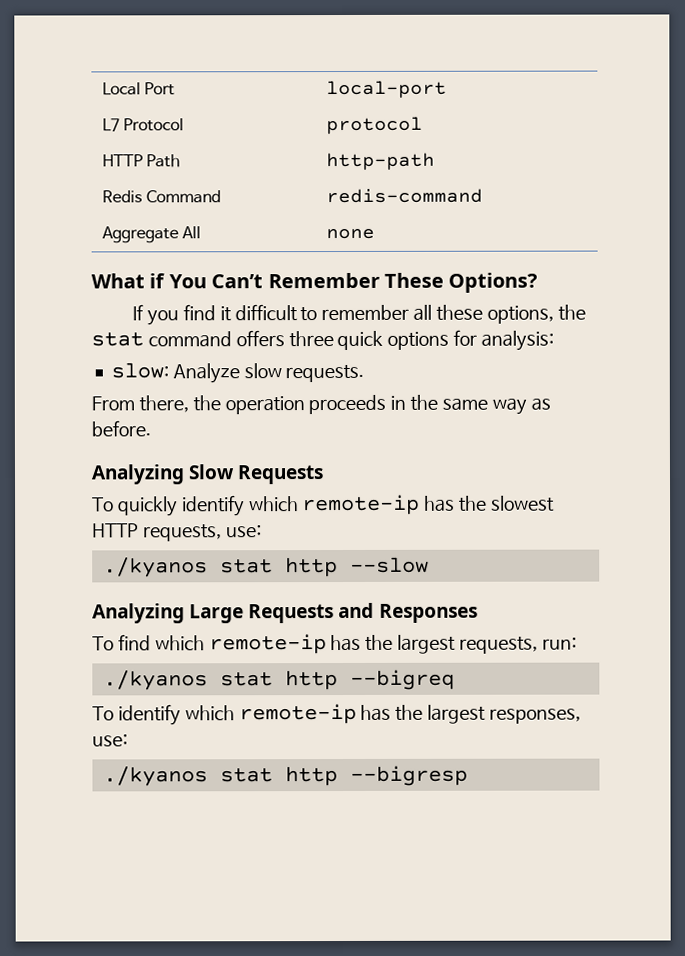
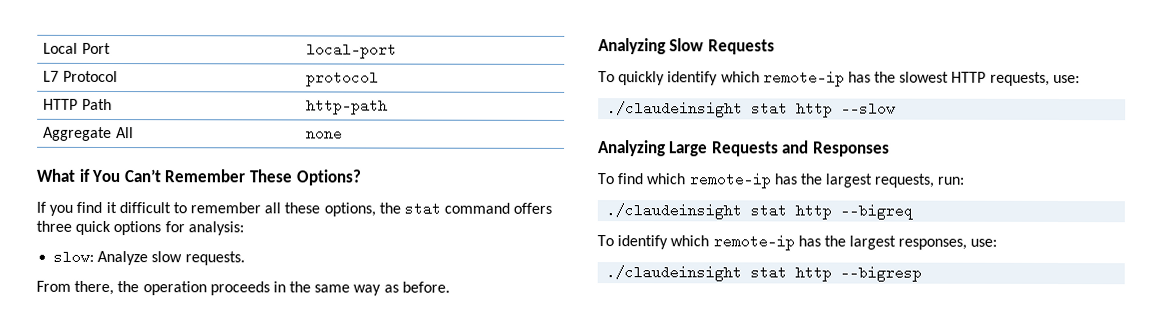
[101,190,221,204] [325,188,483,204] // Redis Command | redis-command -> (389, 106) none
[102,557,208,578] ./kyanos -> [607,101,744,118] ./claudeinsight
[102,670,208,691] ./kyanos -> [606,203,743,220] ./claudeinsight
[102,766,208,787] ./kyanos -> [606,265,743,282] ./claudeinsight

